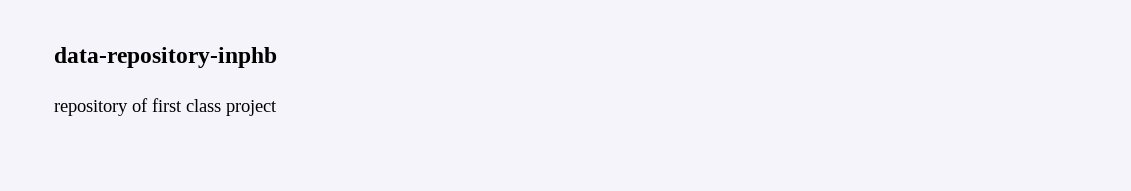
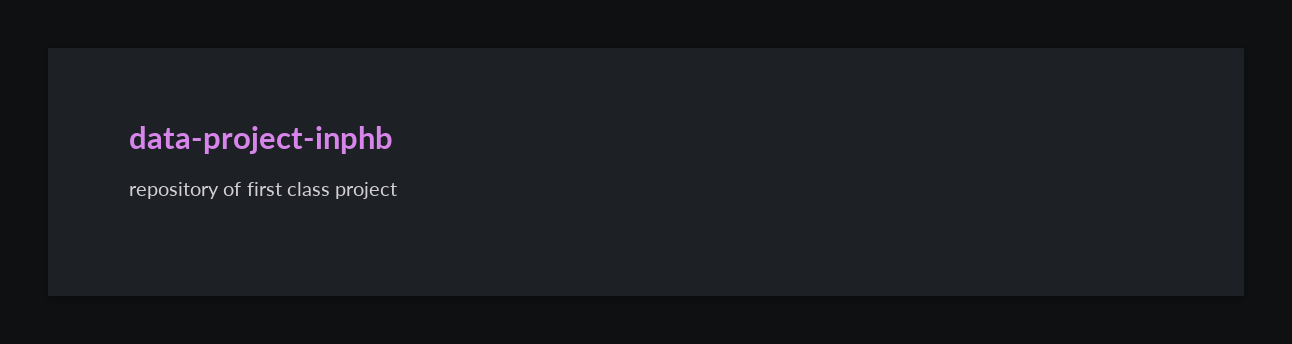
[54,47,277,68] data-repository-inphb -> [129,126,393,154] data-project-inphb

